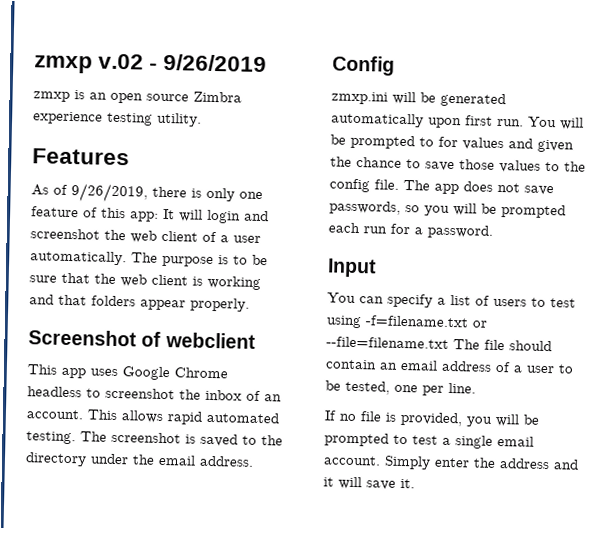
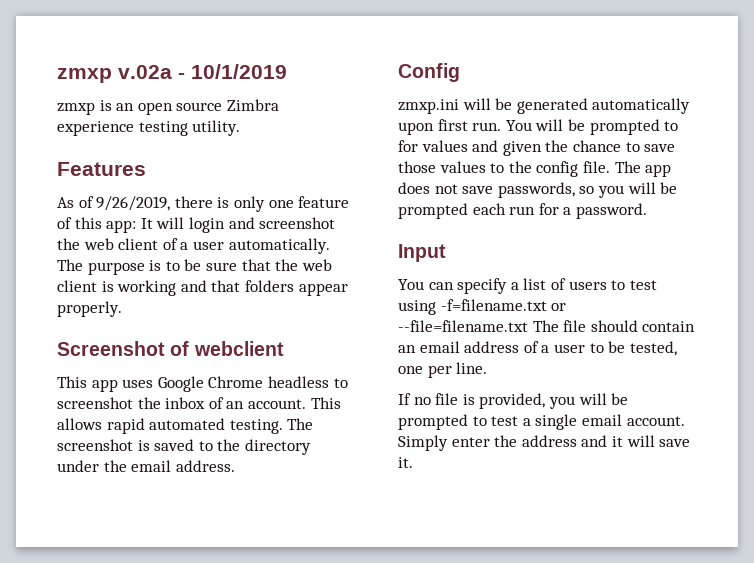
[34,53,268,74] zmxp v.02 - 9/26/2019 -> [57,64,287,83] zmxp v.02a - 10/1/2019

